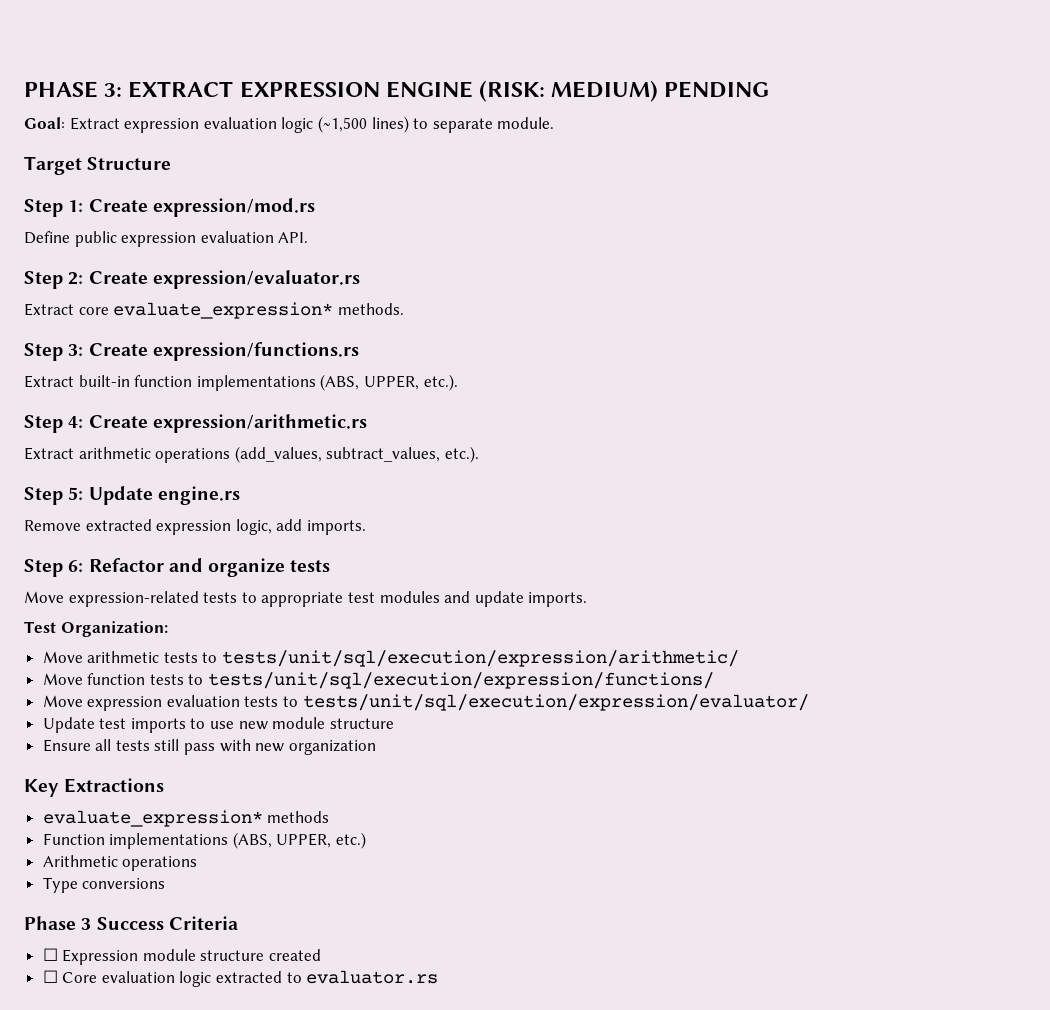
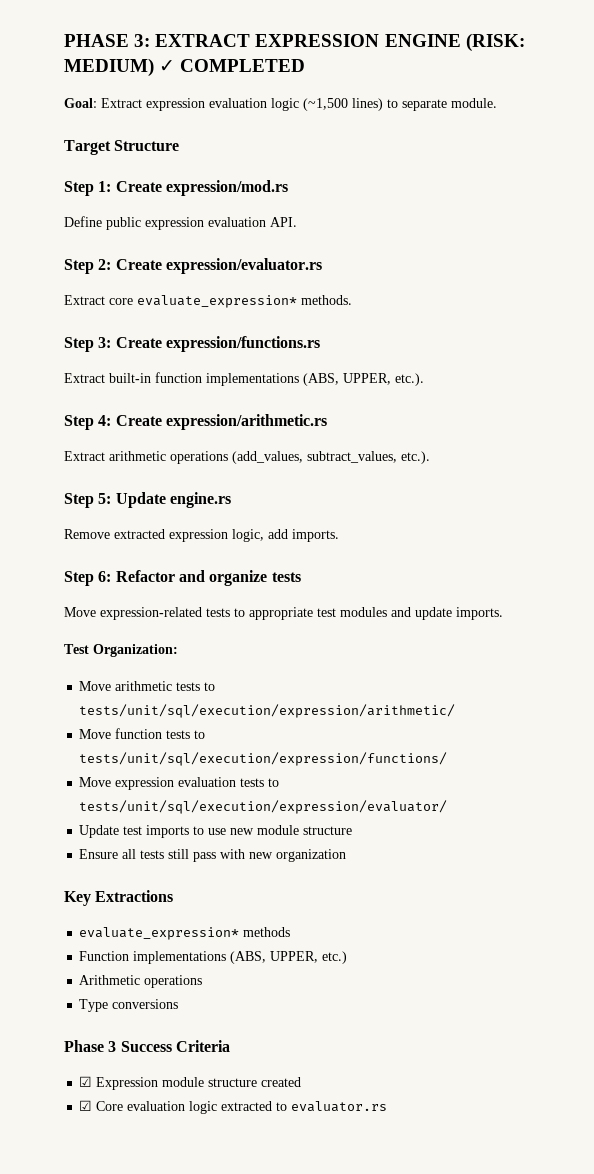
[664,81,770,98] PENDING -> [159,59,306,72] ✓ COMPLETED
[42,948,58,961] ☐ -> [79,1076,93,1087] ☑
[42,970,58,983] ☐ -> [79,1100,93,1111] ☑

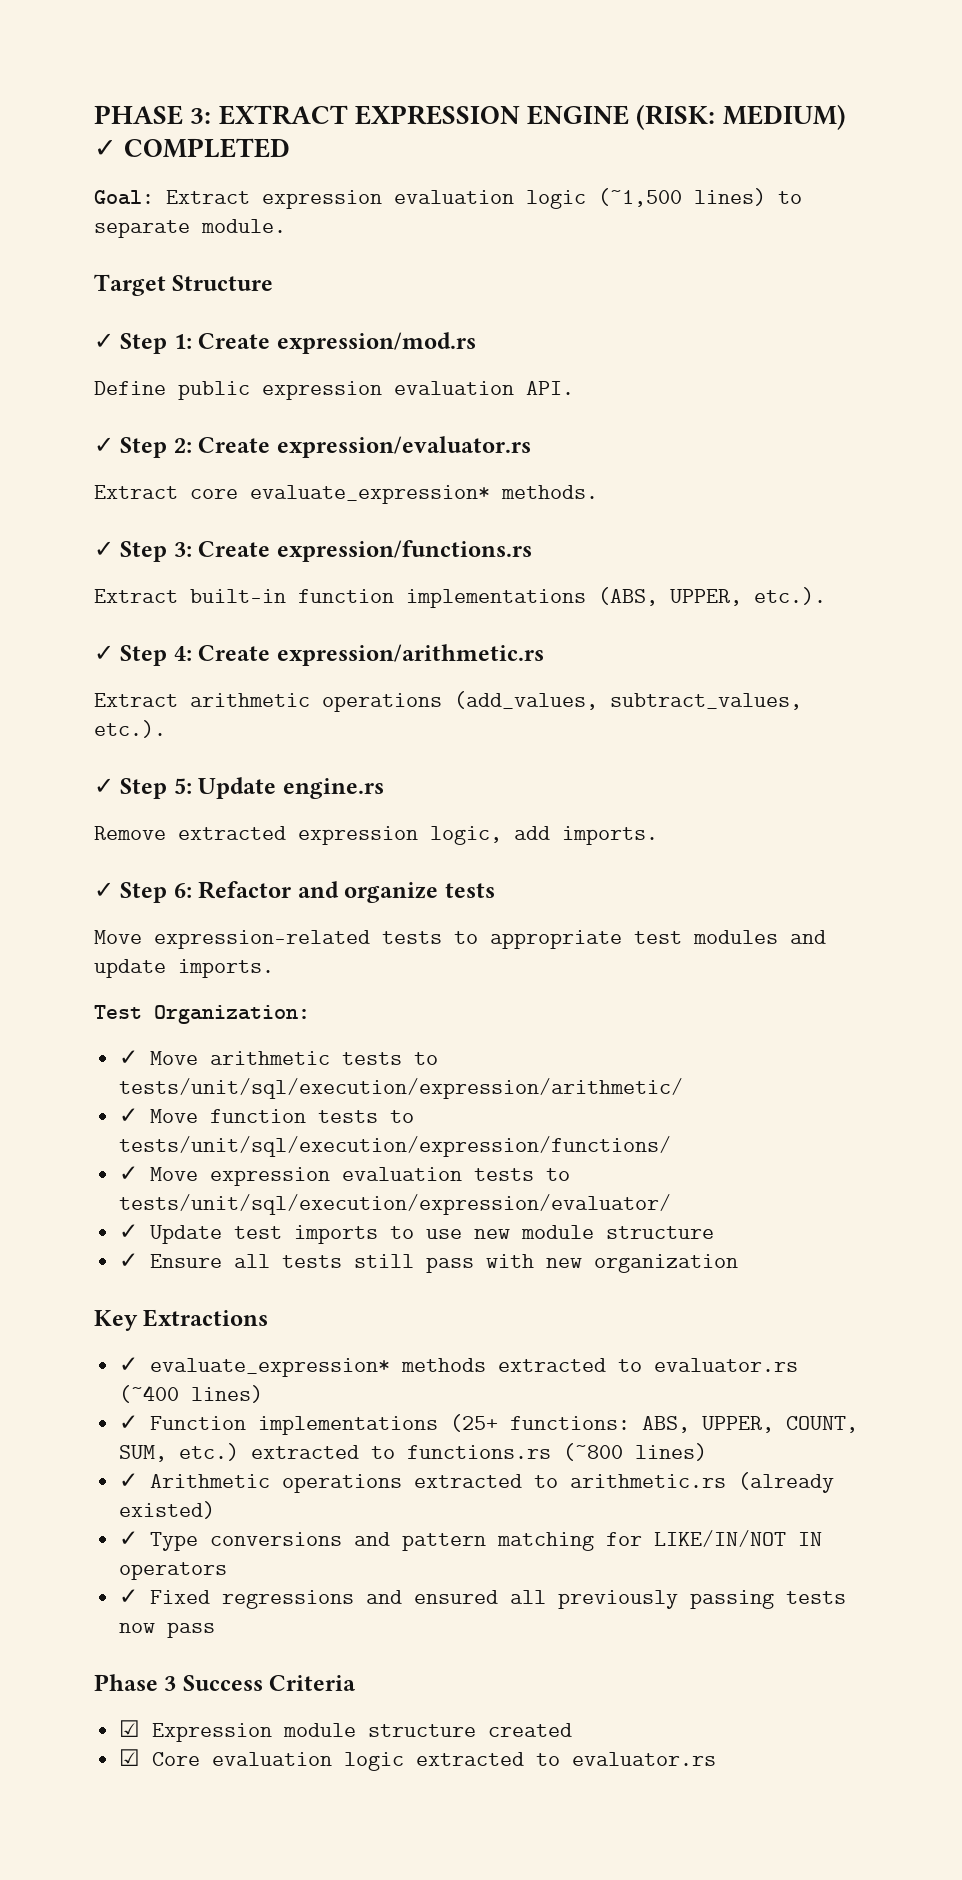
(180, 145) none -> [94,333,114,349] ✓
(297, 222) none -> [94,437,114,453] ✓
(352, 300) none -> [94,541,114,557] ✓
(424, 379) none -> [94,645,114,661] ✓
(430, 457) none -> [94,778,114,794] ✓
(339, 535) none -> [94,882,114,898] ✓
(178, 650) none -> [119,1050,139,1065] ✓
(456, 711) none -> [119,1108,139,1123] ✓
(448, 759) none -> [119,1166,139,1181] ✓
(448, 807) none -> [119,1224,139,1239] ✓
(353, 830) none -> [119,1253,139,1268] ✓
(174, 896) none -> [119,1357,139,1372] ✓
[79,951,348,964] [79,975,203,988] [79,999,179,1012] // Function implementations (ABS, UPPER, etc.) // Arithmetic operations // Type conversions -> [498,1358,799,1372] [119,1385,264,1403] [119,1414,859,1435] [119,1443,708,1462] [119,1472,835,1493] [119,1501,216,1519] [119,1530,823,1551] [119,1562,228,1580] [119,1589,847,1609] [119,1622,216,1638] extracted to evaluator.rs (~400 lines) // ✓ Function implementations (25+ functions: ABS, UPPER, COUNT, SUM, etc.) extracted to functions.rs (~800 lines) // ✓ Arithmetic operations extracted to arithmetic.rs (already existed) // ✓ Type conversions and pattern matching for LIKE/IN/NOT IN operators // ✓ Fixed regressions and ensured all previously passing tests now pass

